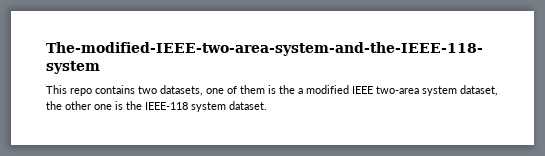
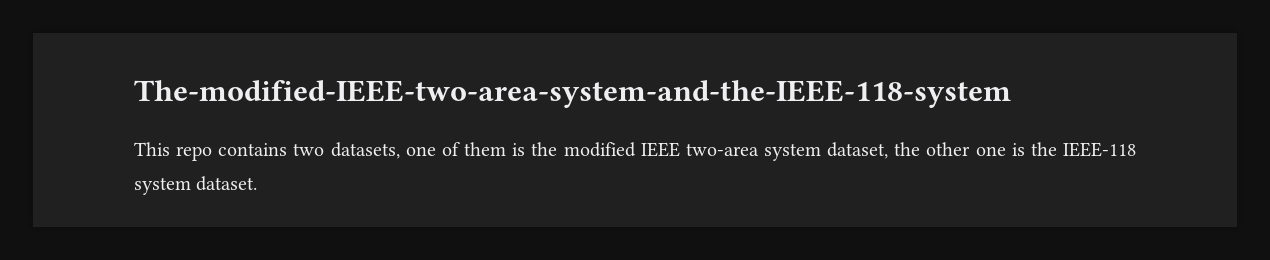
[298,88,303,94] a -> (558, 149) none

